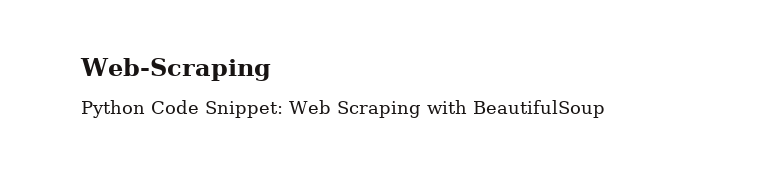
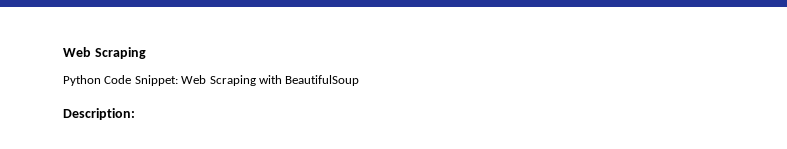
[80,58,271,81] Web-Scraping -> [63,47,146,59] Web Scraping
(605, 109) none -> [63,108,135,120] // Description:

